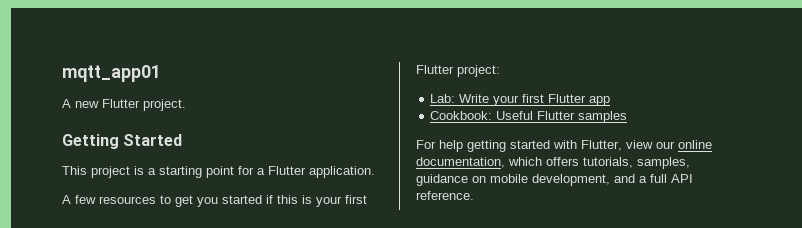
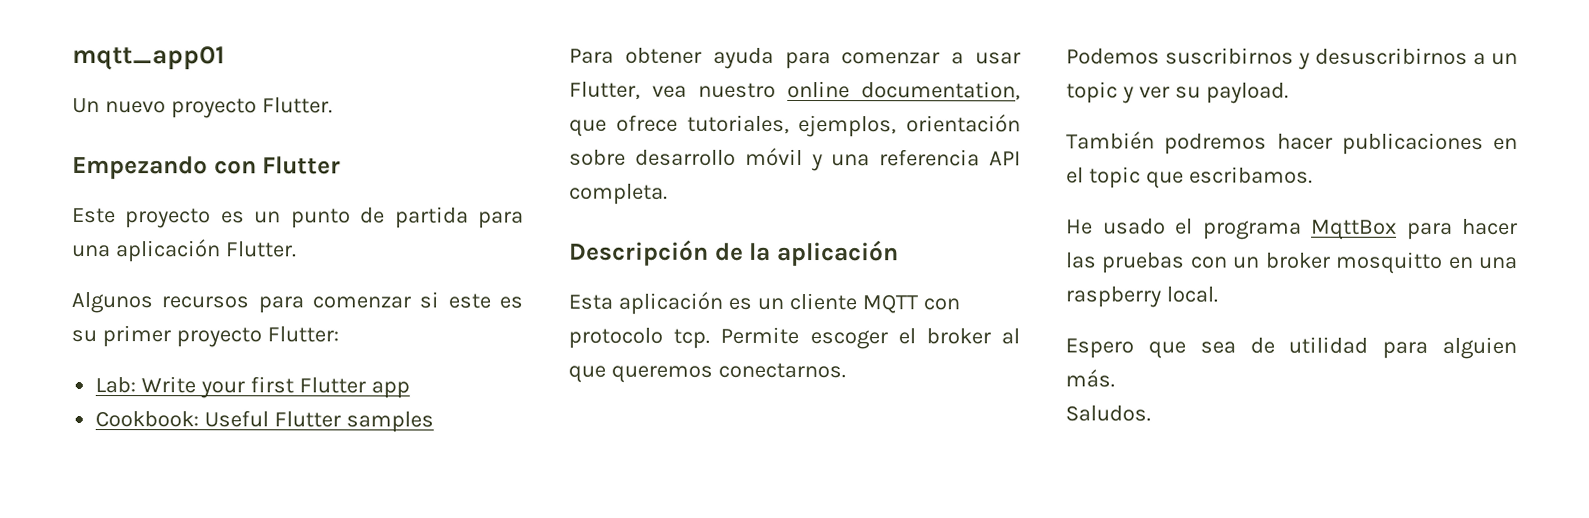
[62,99,186,111] [62,134,183,149] [62,166,375,178] [62,195,367,207] [416,65,500,77] A new Flutter project. // Getting Started // This project is a starting point for a Flutter application. // A few resources to get you started if this is your first Flutter project: -> [72,97,333,119] [72,155,342,180] [72,206,525,229] [72,239,297,263] [71,291,523,314] [71,325,339,348] Un nuevo proyecto Flutter. // Empezando con Flutter // Este proyecto es un punto de partida para una aplicación Flutter. // Algunos recursos para comenzar si este es su primer proyecto Flutter:
[416,140,712,152] [416,157,690,169] [416,174,693,186] [416,191,474,200] For help getting started with Flutter, view our online documentation, which offers tutorials, samples, guidance on mobile development, and a full API reference. -> [569,47,1021,70] [569,80,1021,101] [569,114,1021,138] [569,147,1021,172] [569,183,668,205] [568,239,899,267] [568,291,960,315] [568,326,1020,350] [568,362,846,383] [1066,47,1518,70] [1066,81,1289,104] [1066,131,1518,155] [1066,166,1313,189] [1066,218,1518,240] [1065,251,1518,274] [1065,286,1218,308] [1065,336,1517,360] [1065,369,1115,388] [1065,405,1151,422] Para obtener ayuda para comenzar a usar Flutter, vea nuestro online documentation, que ofrece tutoriales, ejemplos, orientación sobre desarrollo móvil y una referencia API completa. // Descripción de la aplicación // Esta aplicación es un cliente MQTT con protocolo tcp. Permite escoger el broker al que queremos conectarnos. // Podemos suscribirnos y desuscribirnos a un topic y ver su payload. // También podremos hacer publicaciones en el topic que escribamos. // He usado el programa MqttBox para hacer las pruebas con un broker mosquitto en una raspberry local. // Espero que sea de utilidad para alguien más. // Saludos.

